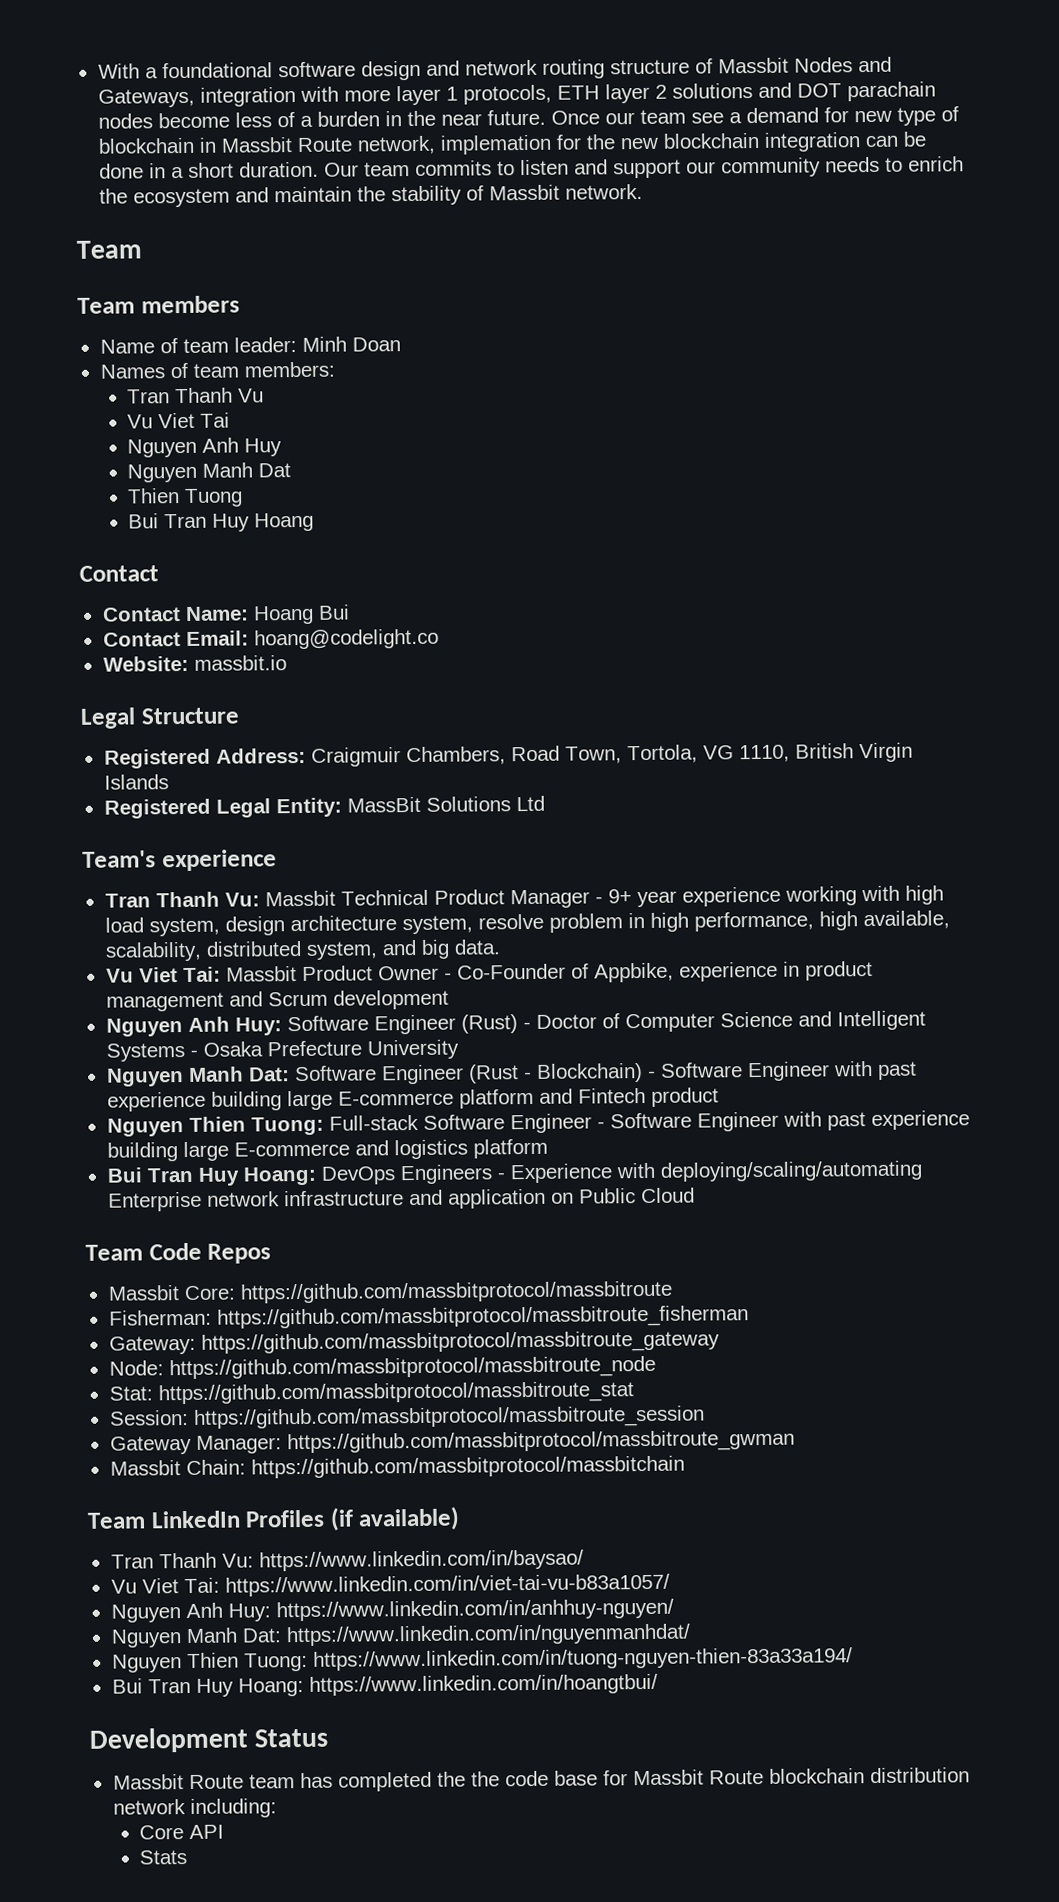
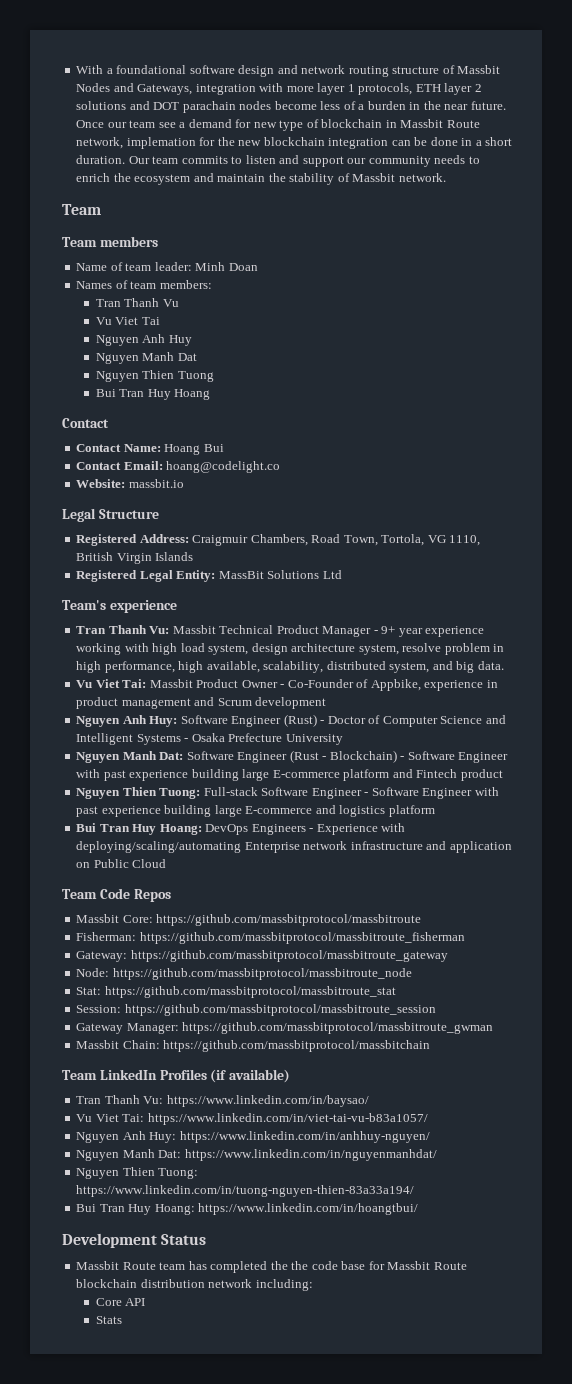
(292, 470) none -> [95,371,139,382] Nguyen

